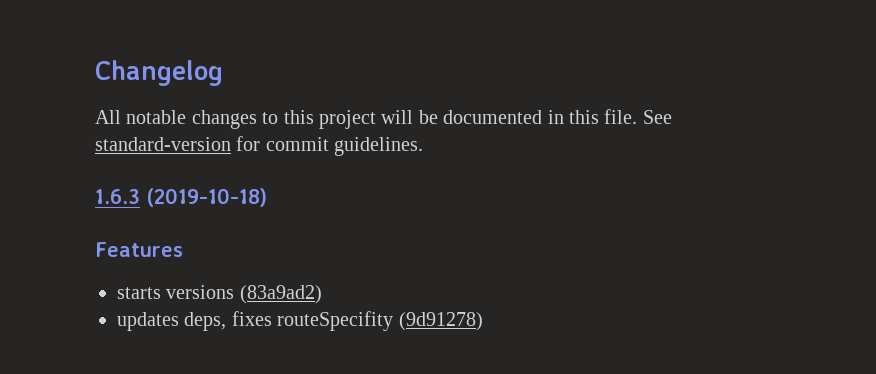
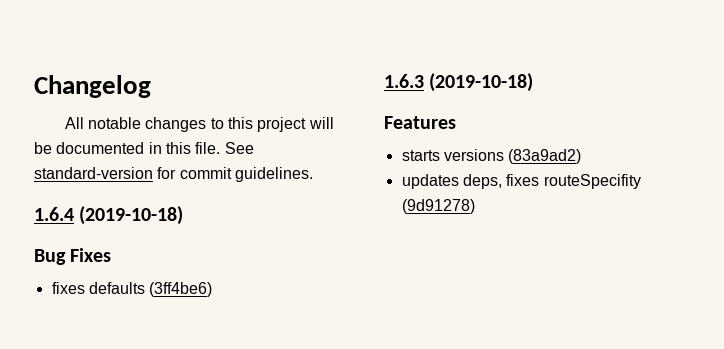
(424, 146) none -> [34,206,184,225] [34,248,112,265] [51,282,213,297] // 1.6.4 (2019-10-18) // Bug Fixes // fixes defaults (3ff4be6)

